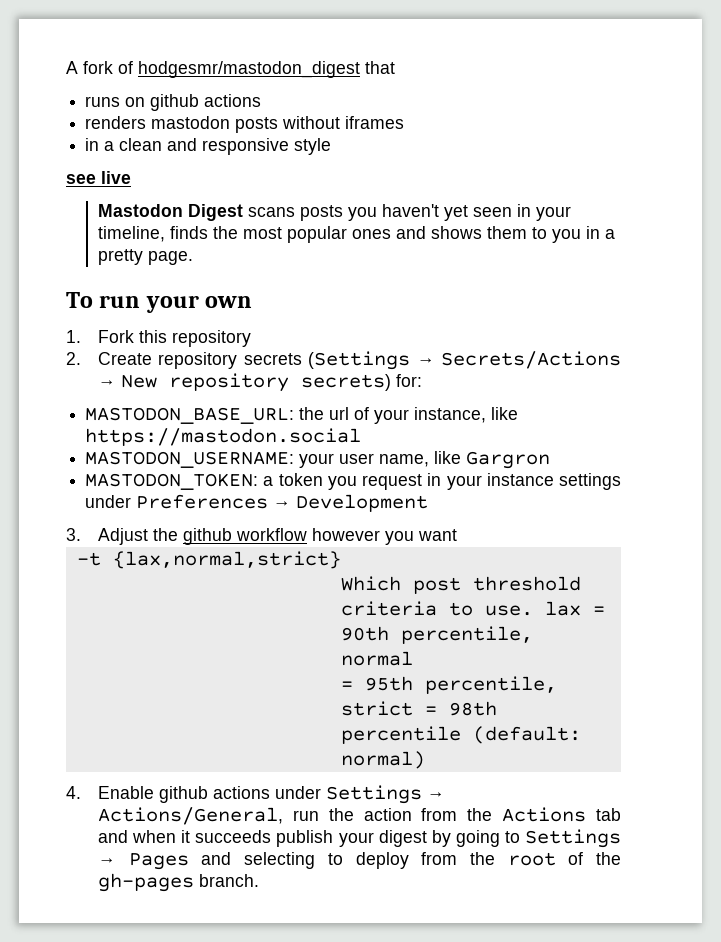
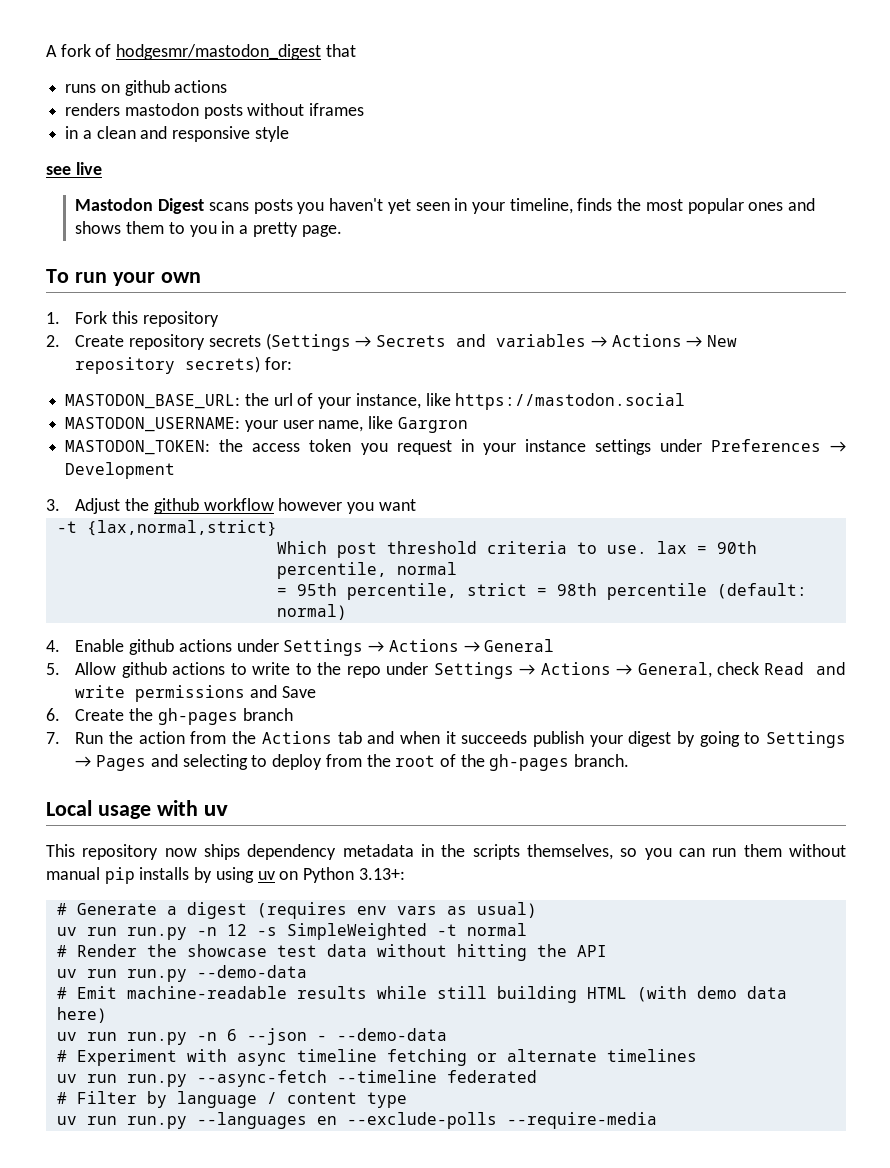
[441,351,621,369] Secrets/Actions -> [376,334,682,347] Secrets and variables → Actions
[263,476,274,486] a -> [219,439,301,452] the access
[98,807,319,825] Actions/General, run -> [388,639,555,652] [46,662,846,679] [75,685,316,702] [46,708,293,725] [46,732,104,744] Actions → General // 5. Allow github actions to write to the repo under Settings → Actions → General, check Read and write permissions and Save // 6. Create the gh-pages branch // 7. Run
(260, 880) none -> [46,800,228,819] [46,844,847,860] [46,867,405,884] [56,902,537,919] [56,923,527,940] [56,944,607,961] [56,965,307,982] [56,986,787,1003] [56,1007,107,1023] [56,1028,447,1045] [56,1049,697,1066] [56,1070,537,1087] [56,1091,407,1108] [56,1112,657,1129] // Local usage with uv // This repository now ships dependency metadata in the scripts themselves, so you can run them without manual pip installs by using uv on Python 3.13+: // # Generate a digest (requires env vars as usual) // uv run run.py -n 12 -s SimpleWeighted -t normal // # Render the showcase test data without hitting the API // uv run run.py --demo-data // # Emit machine-readable results while still building HTML (with demo data here) // uv run run.py -n 6 --json - --demo-data // # Experiment with async timeline fetching or alternate timelines // uv run run.py --async-fetch --timeline federated // # Filter by language / content type // uv run run.py --languages en --exclude-polls --require-media

